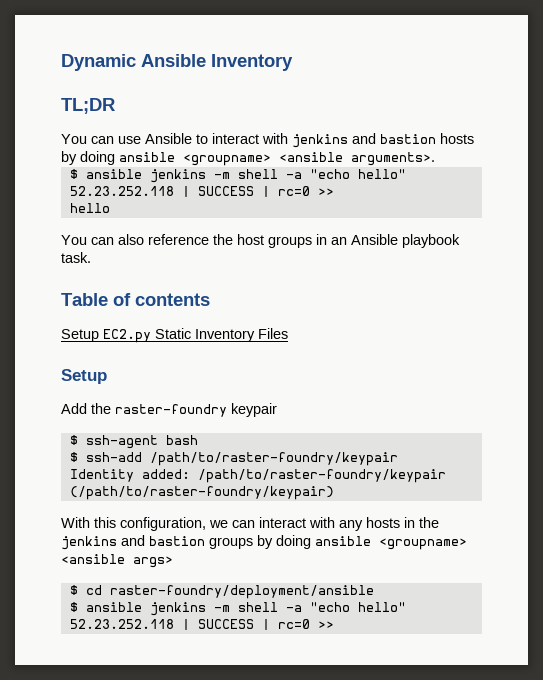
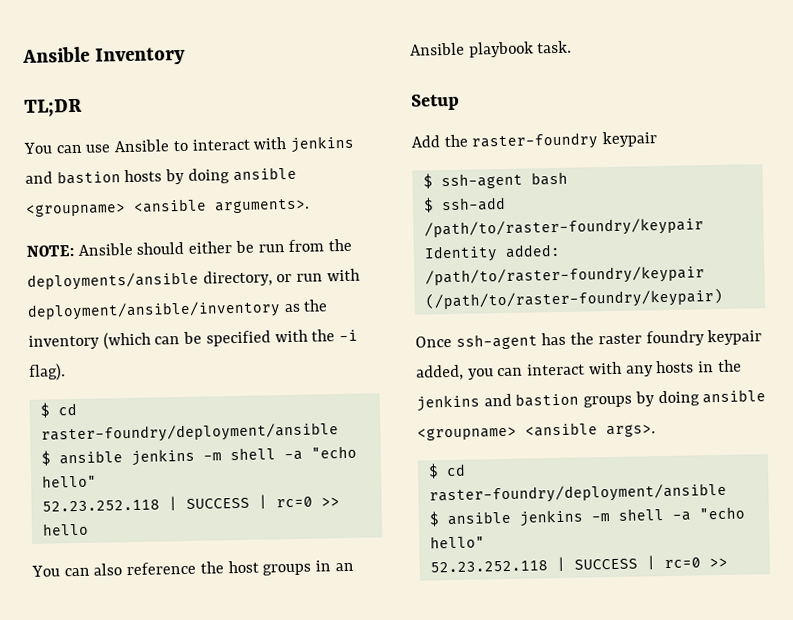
[61,54,136,71] Dynamic -> (22, 54) none
(435, 159) none -> [26,238,353,257] [27,268,360,291] [27,299,329,321] [28,329,359,350] [28,363,66,381] [39,402,77,418] [40,422,339,444] // NOTE: Ansible should either be run from the deployments/ansible directory, or run with deployment/ansible/inventory as the inventory (which can be specified with the -i flag). // $ cd raster-foundry/deployment/ansible
[61,293,210,306] [61,328,288,343] // Table of contents // Setup EC2.py Static Inventory Files -> (573, 47) none
[61,517,228,531] With this configuration, we -> [415,329,763,350] [416,364,494,381] Once ssh-agent has the raster foundry keypair added, you
[133,556,173,568] args> -> [606,424,656,438] args>.

